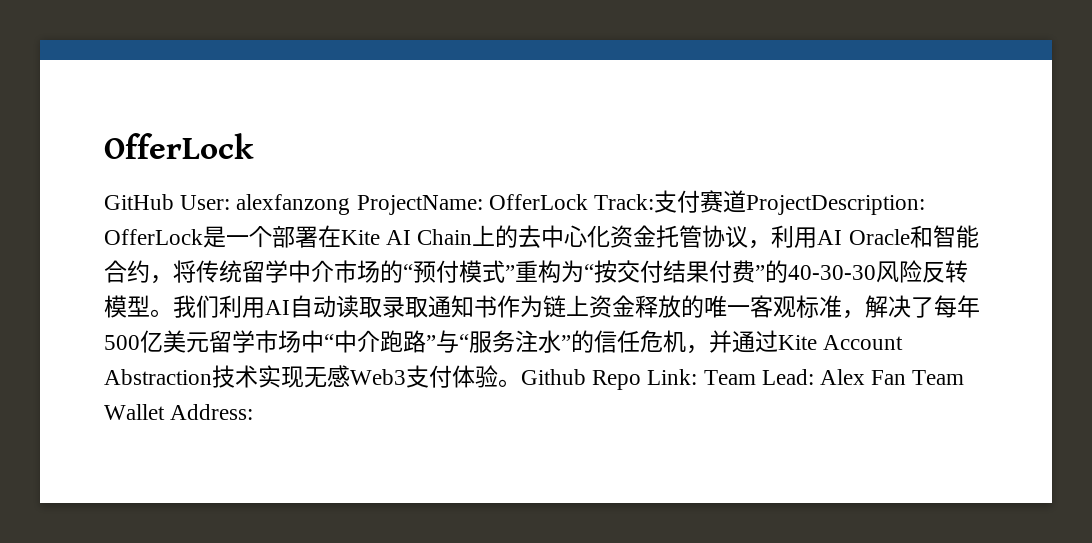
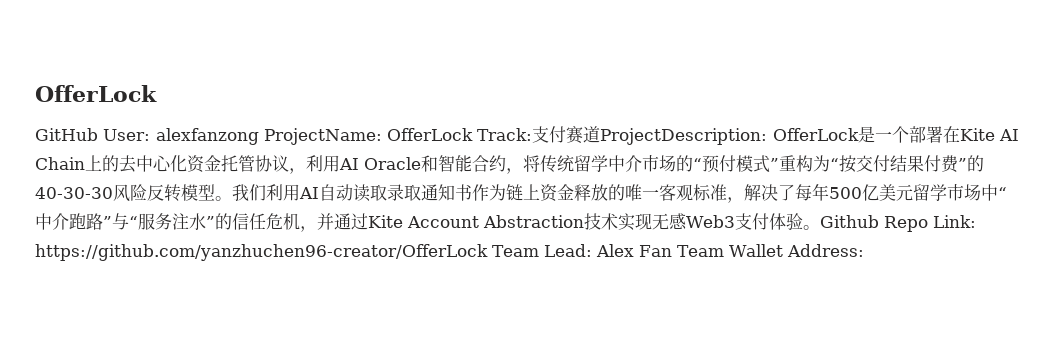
(698, 377) none -> [35,244,488,261] https://github.com/yanzhuchen96-creator/OfferLock

